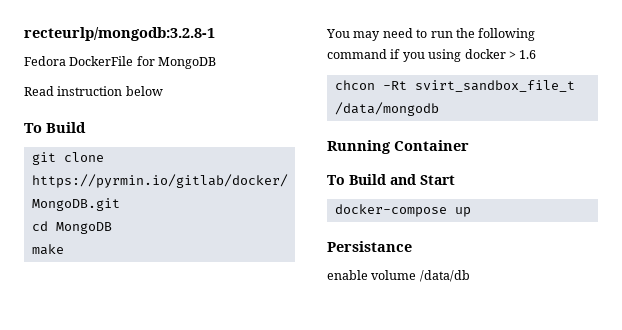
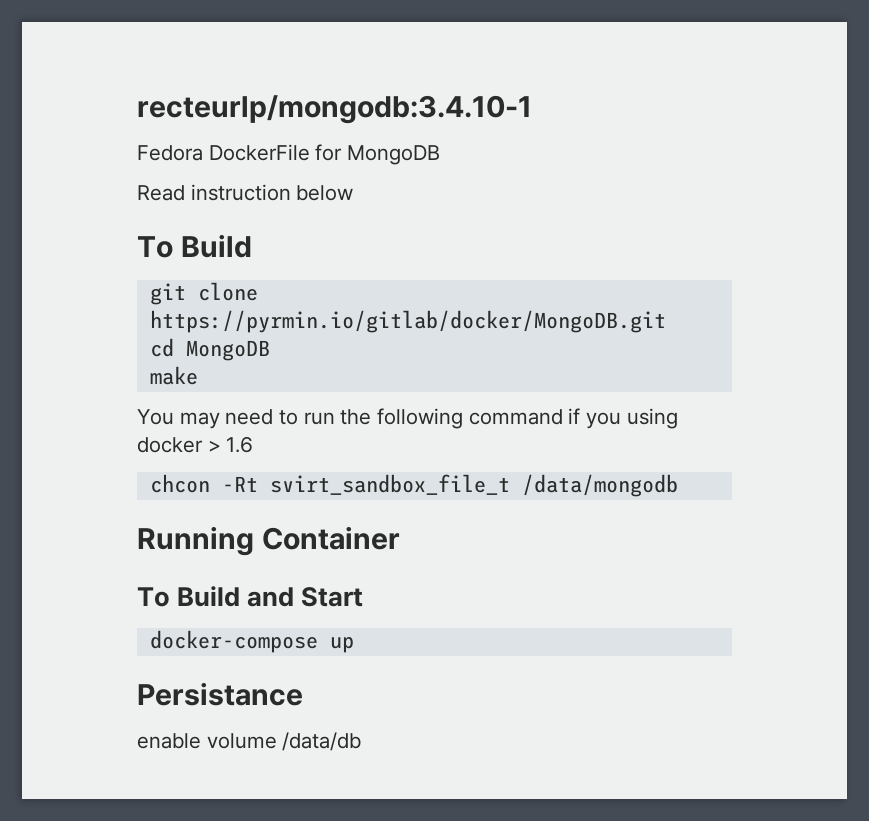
[24,27,215,41] recteurlp/mongodb:3.2.8-1 -> [137,95,532,124] recteurlp/mongodb:3.4.10-1

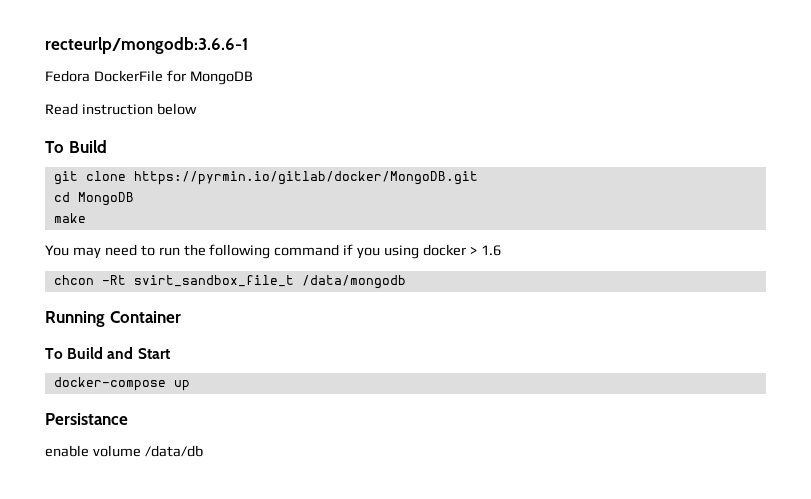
[137,95,532,124] recteurlp/mongodb:3.4.10-1 -> [45,37,248,54] recteurlp/mongodb:3.6.6-1

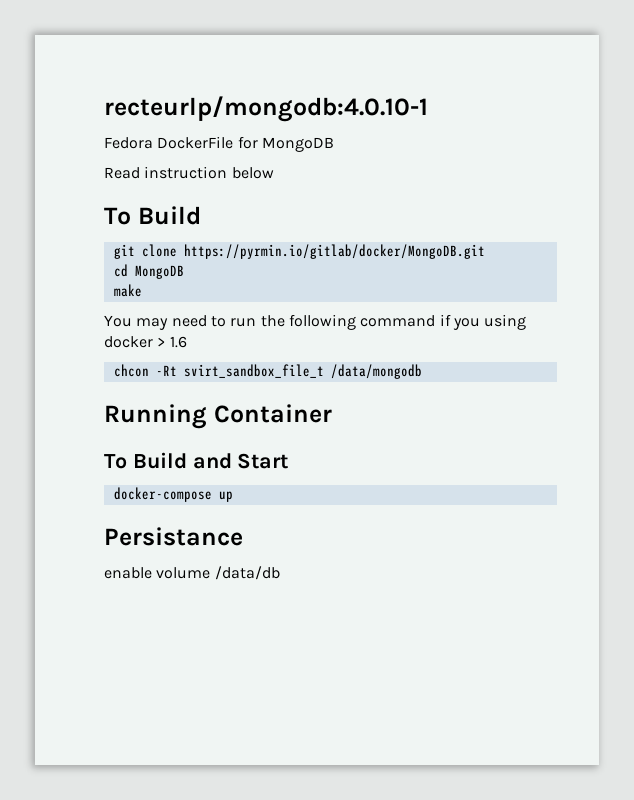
[45,37,248,54] recteurlp/mongodb:3.6.6-1 -> [104,96,428,122] recteurlp/mongodb:4.0.10-1

